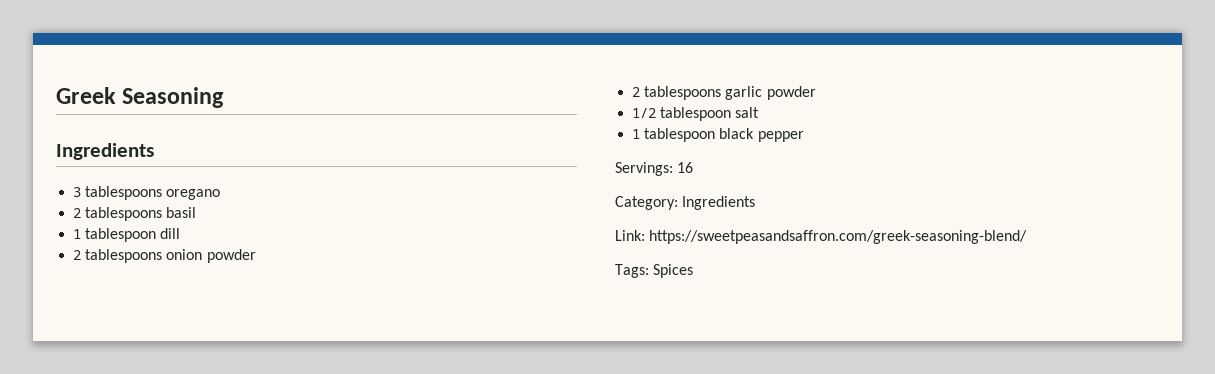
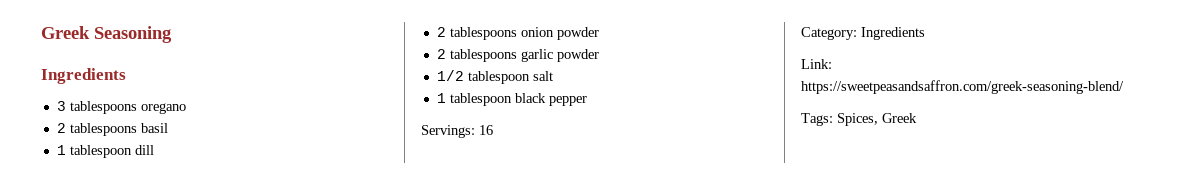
[653,264,694,278] Spices -> [837,113,917,126] Spices, Greek

